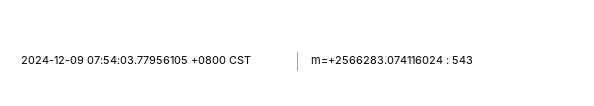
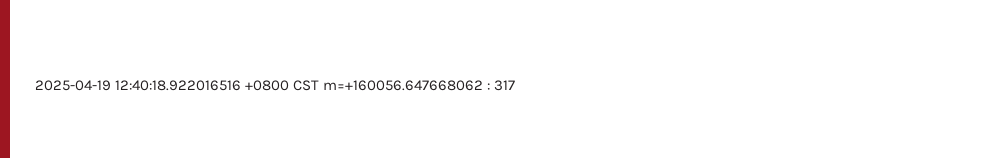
[21,55,473,64] 2024-12-09 07:54:03.77956105 +0800 CST m=+2566283.074116024 : 543 -> [35,80,516,91] 2025-04-19 12:40:18.922016516 +0800 CST m=+160056.647668062 : 317

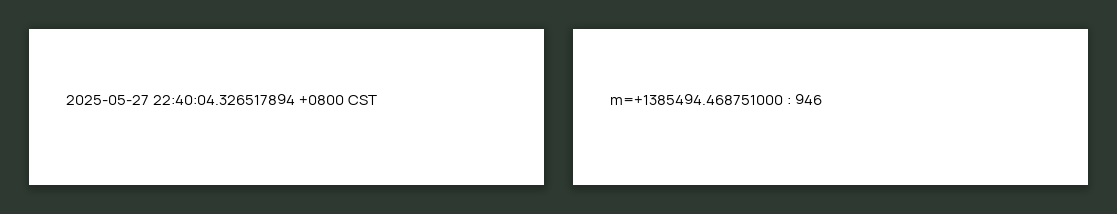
[35,80,516,91] 2025-04-19 12:40:18.922016516 +0800 CST m=+160056.647668062 : 317 -> [66,94,823,105] 2025-05-27 22:40:04.326517894 +0800 CST m=+1385494.468751000 : 946

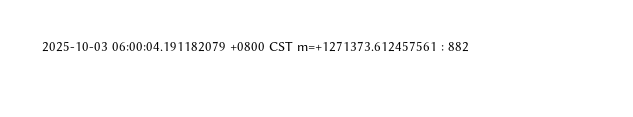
[66,94,823,105] 2025-05-27 22:40:04.326517894 +0800 CST m=+1385494.468751000 : 946 -> [42,41,469,52] 2025-10-03 06:00:04.191182079 +0800 CST m=+1271373.612457561 : 882

